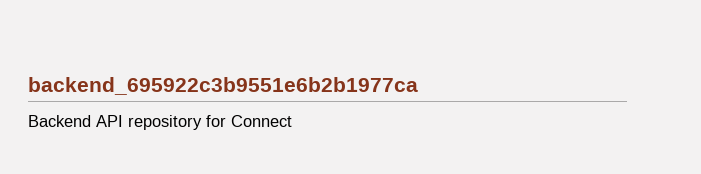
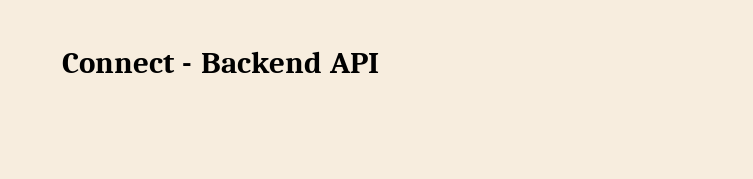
[28,77,418,95] [28,115,292,130] backend_695922c3b9551e6b2b1977ca // Backend API repository for Connect -> [62,51,380,73] Connect - Backend API

